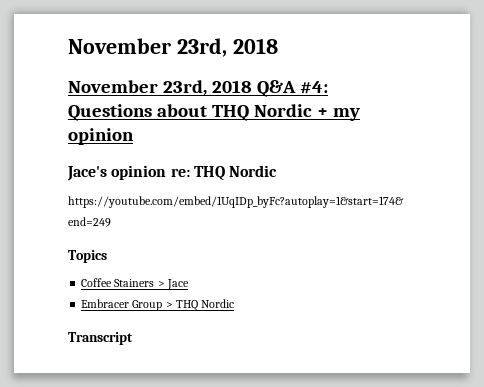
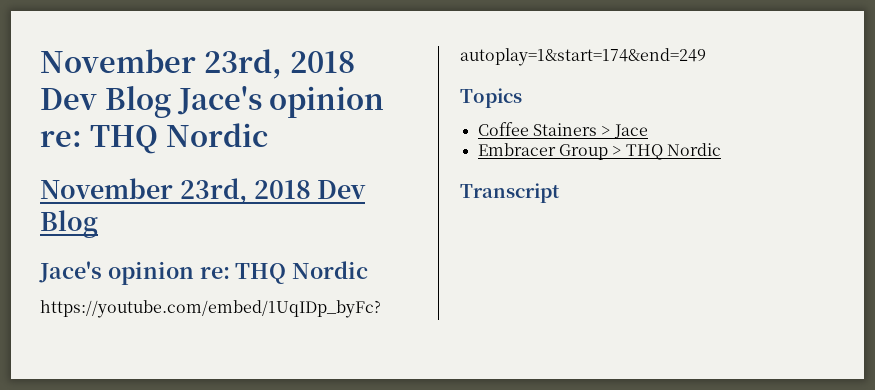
[68,38,278,57] [68,80,328,97] [68,104,360,121] [68,128,134,145] November 23rd, 2018 // November 23rd, 2018 Q&A #4: Questions about THQ Nordic + my opinion -> [40,49,355,79] [40,86,385,118] [40,123,268,154] [40,178,367,204] [40,210,98,238] November 23rd, 2018 Dev Blog Jace's opinion re: THQ Nordic // November 23rd, 2018 Dev Blog

